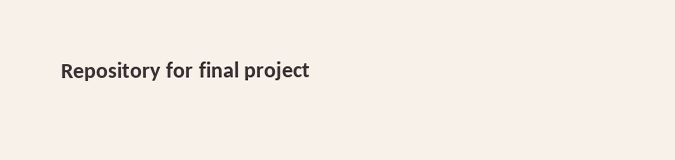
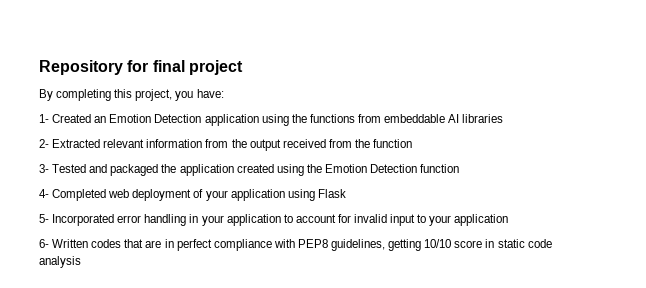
(312, 71) none -> [39,89,224,101] [39,114,504,126] [39,139,413,151] [39,164,460,176] [39,189,346,201] [39,214,509,226] [39,239,552,251] [39,256,81,268] // By completing this project, you have: // 1- Created an Emotion Detection application using the functions from embeddable AI libraries // 2- Extracted relevant information from the output received from the function // 3- Tested and packaged the application created using the Emotion Detection function // 4- Completed web deployment of your application using Flask // 5- Incorporated error handling in your application to account for invalid input to your application // 6- Written codes that are in perfect compliance with PEP8 guidelines, getting 10/10 score in static code analysis

